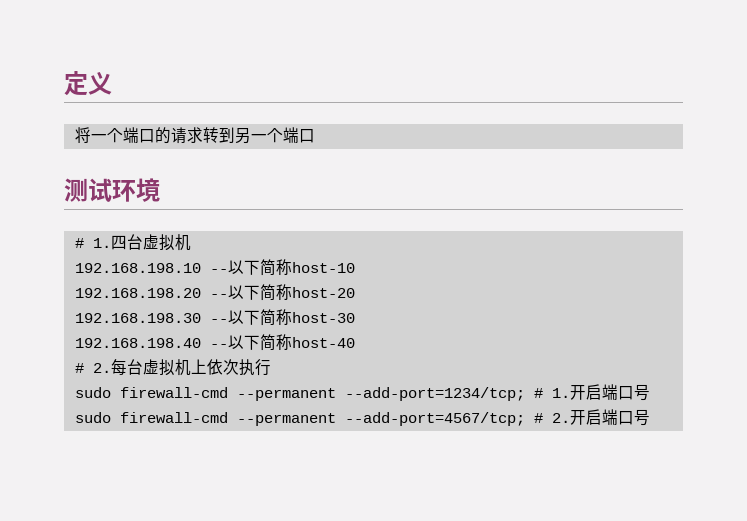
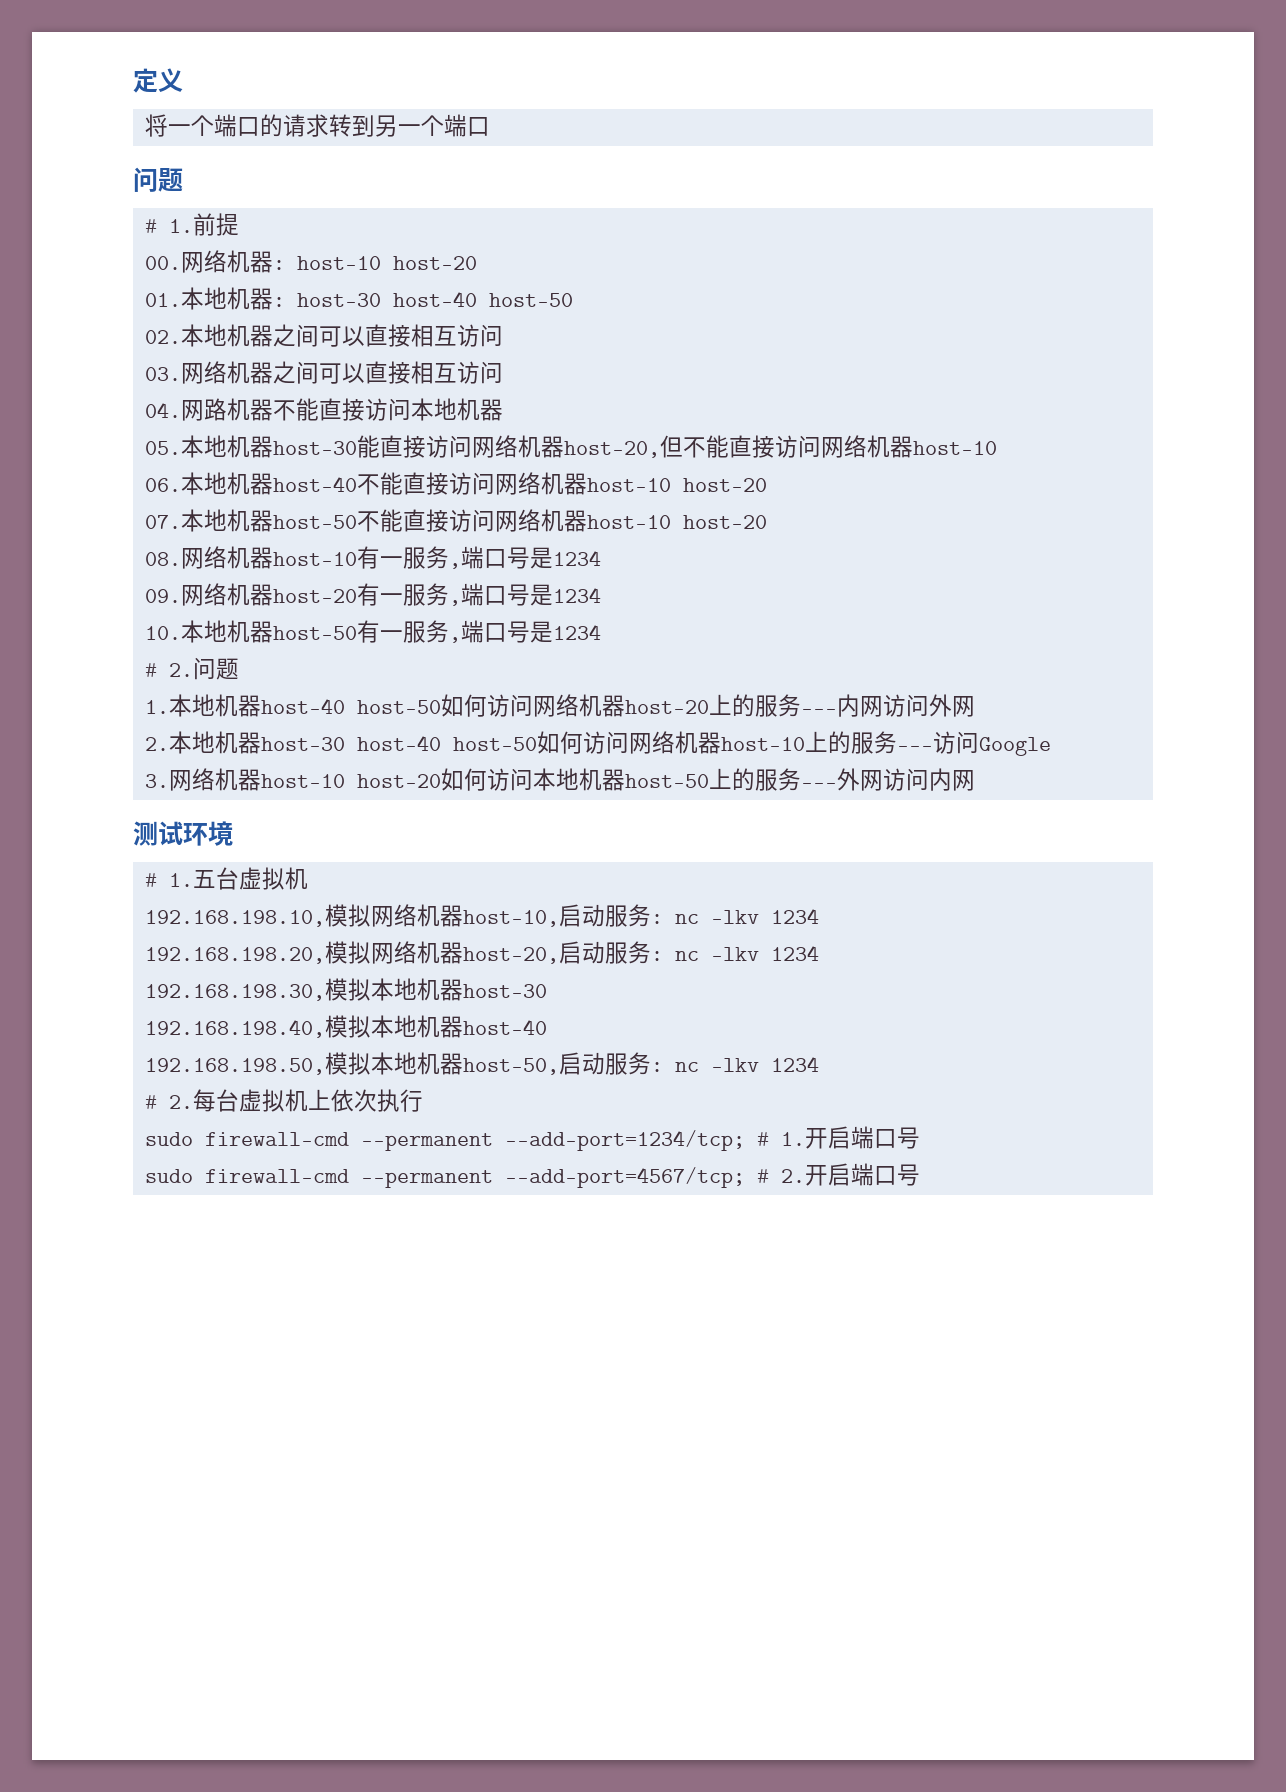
(315, 136) none -> [133,167,183,192] [145,213,239,236] [145,250,477,273] [145,287,573,310] [145,324,503,347] [145,361,503,384] [145,398,503,421] [145,435,997,458] [145,472,767,495] [145,509,767,532] [145,546,601,569] [145,583,601,606] [145,620,601,643] [145,657,239,680] [145,694,975,717] [145,731,1051,756] [145,768,975,791] // 问题 // # 1.前提 // 00.网络机器: host-10 host-20 // 01.本地机器: host-30 host-40 host-50 // 02.本地机器之间可以直接相互访问 // 03.网络机器之间可以直接相互访问 // 04.网路机器不能直接访问本地机器 // 05.本地机器host-30能直接访问网络机器host-20,但不能直接访问网络机器host-10 // 06.本地机器host-40不能直接访问网络机器host-10 host-20 // 07.本地机器host-50不能直接访问网络机器host-10 host-20 // 08.网络机器host-10有一服务,端口号是1234 // 09.网络机器host-20有一服务,端口号是1234 // 10.本地机器host-50有一服务,端口号是1234 // # 2.问题 // 1.本地机器host-40 host-50如何访问网络机器host-20上的服务---内网访问外网 // 2.本地机器host-30 host-40 host-50如何访问网络机器host-10上的服务---访问Google // 3.网络机器host-10 host-20如何访问本地机器host-50上的服务---外网访问内网
[110,235,127,250] 四 -> [193,870,216,888] 五
[74,259,355,276] [74,284,355,301] [74,309,355,326] [74,334,355,351] 192.168.198.10 --以下简称host-10 // 192.168.198.20 --以下简称host-20 // 192.168.198.30 --以下简称host-30 // 192.168.198.40 --以下简称host-40 -> [145,904,819,927] [145,941,819,964] [145,978,547,1001] [145,1015,547,1038] [145,1052,819,1075] 192.168.198.10,模拟网络机器host-10,启动服务: nc -lkv 1234 // 192.168.198.20,模拟网络机器host-20,启动服务: nc -lkv 1234 // 192.168.198.30,模拟本地机器host-30 // 192.168.198.40,模拟本地机器host-40 // 192.168.198.50,模拟本地机器host-50,启动服务: nc -lkv 1234

